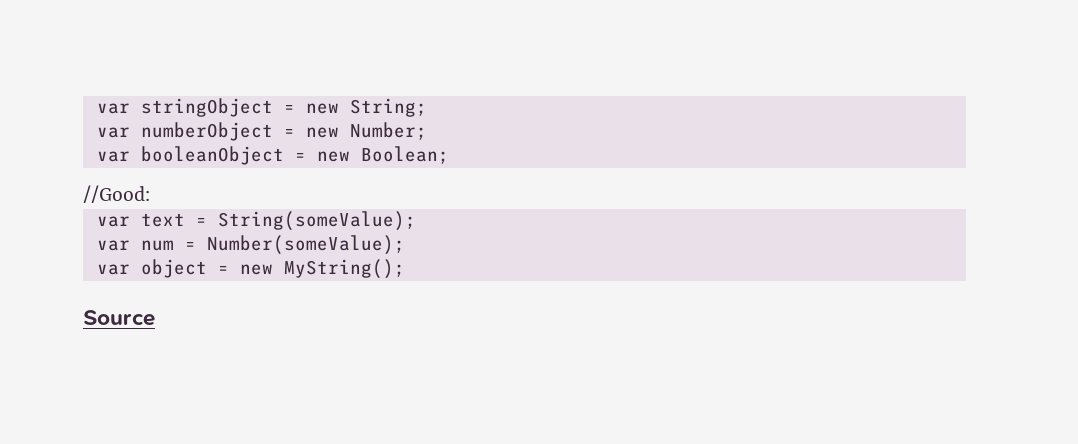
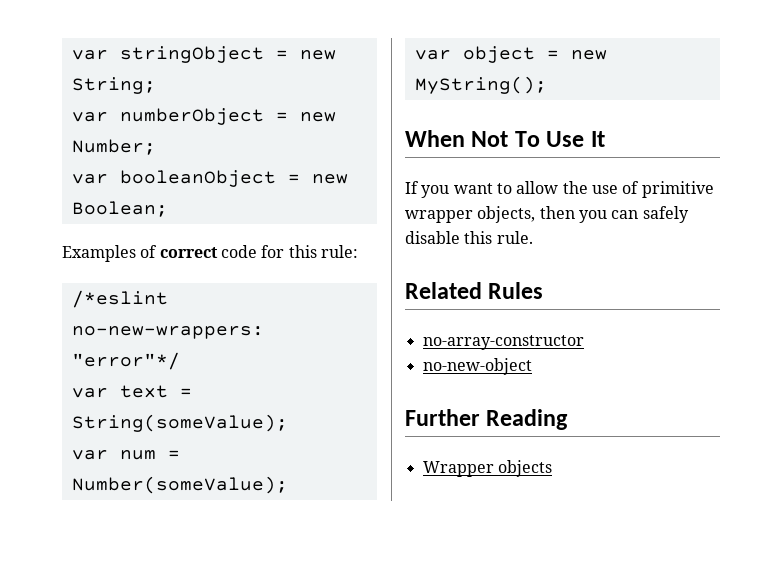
[83,185,150,203] //Good: -> [62,245,358,262] [71,290,168,308] [71,326,264,339] [71,352,180,370] Examples of correct code for this rule: // /*eslint no-new-wrappers: "error"*/
[83,310,155,326] Source -> [405,130,605,147] [405,181,714,198] [405,206,689,223] [405,231,533,244] [405,282,544,299] [422,335,584,350] [422,358,532,375] [405,409,569,430] [422,460,552,477] When Not To Use It // If you want to allow the use of primitive wrapper objects, then you can safely disable this rule. // Related Rules // no-array-constructor // no-new-object // Further Reading // Wrapper objects

